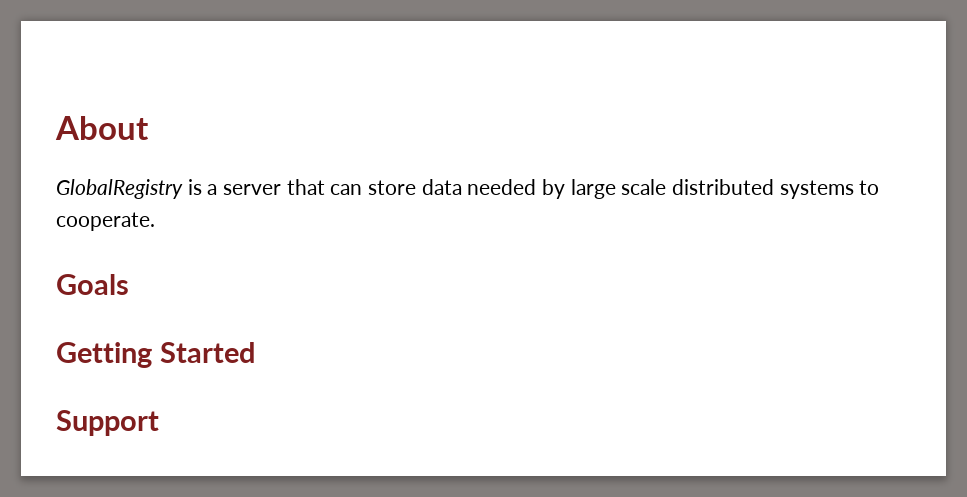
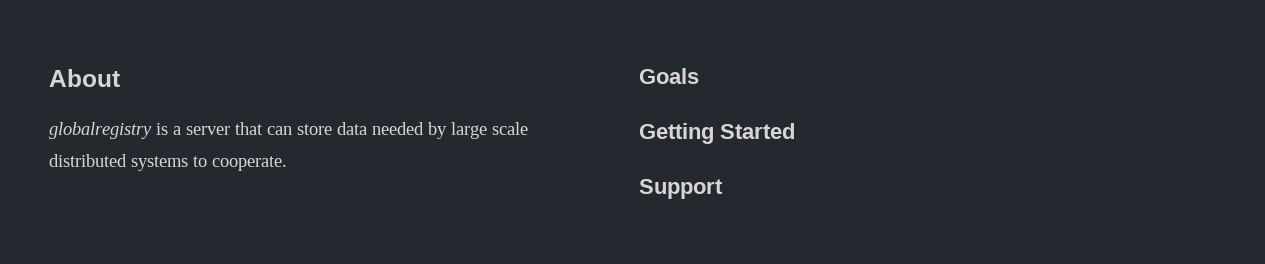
[56,179,183,199] GlobalRegistry -> [49,122,152,139] globalregistry

